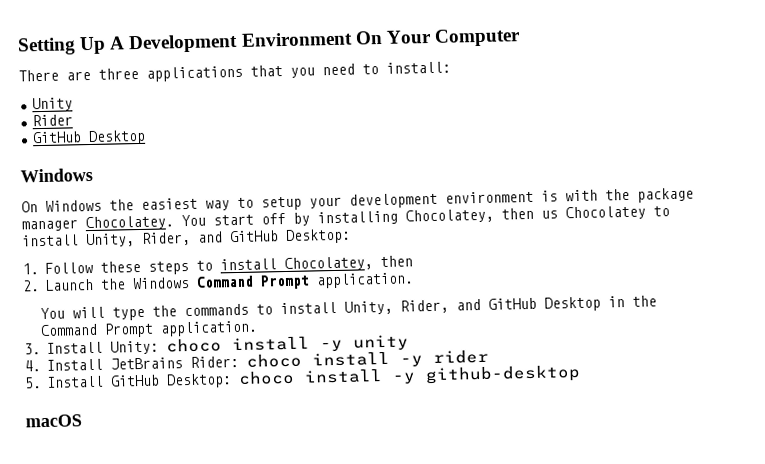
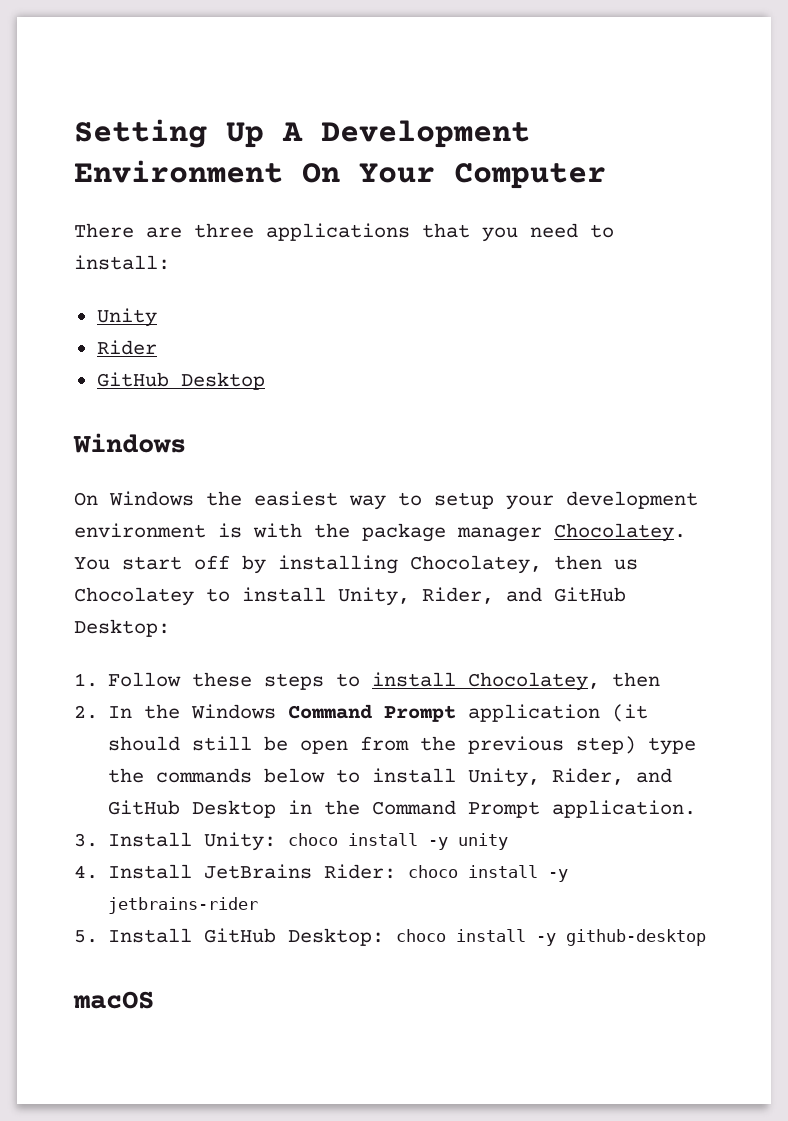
[43,278,94,291] Launch -> [108,706,133,718] In
[315,272,414,289] [40,306,106,320] application. // You will -> [468,704,649,722] [108,736,637,754] application (it should still be open from the previous step)
(250, 310) none -> [264,768,326,783] below
[432,349,489,364] rider -> [108,897,259,914] jetbrains-rider

